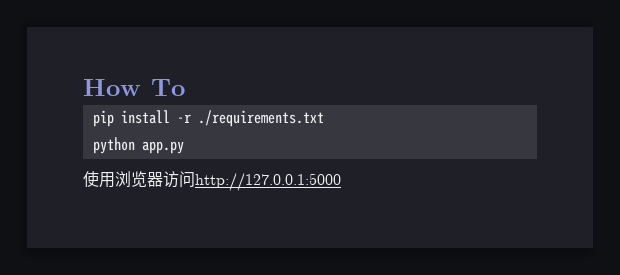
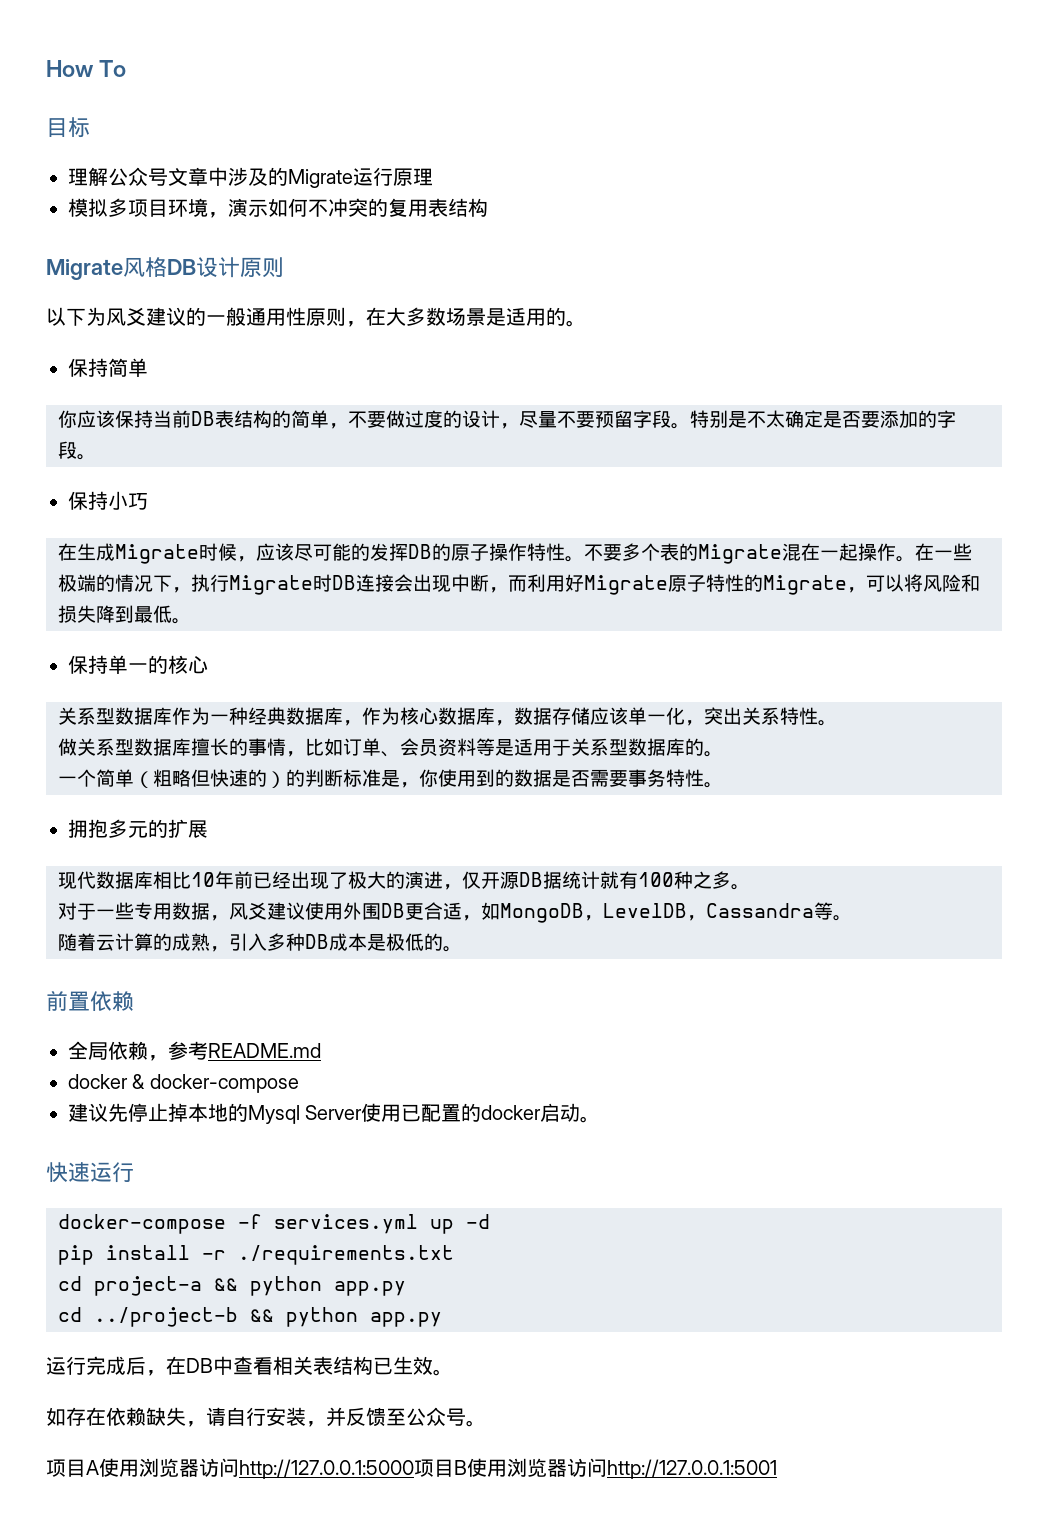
(185, 87) none -> [46,117,90,138] [68,167,433,188] [68,198,488,218] [46,257,284,280] [46,307,586,327] [68,358,148,377] [58,410,956,429] [58,441,96,460] [68,491,148,510] [58,543,972,564] [58,574,980,595] [58,605,191,624] [68,655,208,674] [58,707,837,726] [58,738,723,757] [58,769,723,788] [68,819,208,838] [58,871,750,890] [58,902,852,923] [58,933,462,952] [46,990,134,1011] [68,1041,321,1061] [68,1074,299,1093] [68,1103,601,1124] [46,1162,134,1183] [58,1214,490,1234] // 目标 // 理解公众号文章中涉及的Migrate运行原理 // 模拟多项目环境，演示如何不冲突的复用表结构 // Migrate风格DB设计原则 // 以下为风爻建议的一般通用性原则，在大多数场景是适用的。 // 保持简单 // 你应该保持当前DB表结构的简单，不要做过度的设计，尽量不要预留字段。特别是不太确定是否要添加的字段。 // 保持小巧 // 在生成Migrate时候，应该尽可能的发挥DB的原子操作特性。不要多个表的Migrate混在一起操作。在一些极端的情况下，执行Migrate时DB连接会出现中断，而利用好Migrate原子特性的Migrate，可以将风险和损失降到最低。 // 保持单一的核心 // 关系型数据库作为一种经典数据库，作为核心数据库，数据存储应该单一化，突出关系特性。 // 做关系型数据库擅长的事情，比如订单、会员资料等是适用于关系型数据库的。 // 一个简单（粗略但快速的）的判断标准是，你使用到的数据是否需要事务特性。 // 拥抱多元的扩展 // 现代数据库相比10年前已经出现了极大的演进，仅开源DB据统计就有100种之多。 // 对于一些专用数据，风爻建议使用外围DB更合适，如MongoDB，LevelDB，Cassandra等。 // 随着云计算的成熟，引入多种DB成本是极低的。 // 前置依赖 // 全局依赖，参考README.md // docker & docker-compose // 建议先停止掉本地的Mysql Server使用已配置的docker启动。 // 快速运行 // docker-compose -f services.yml up -d
[92,137,184,154] python app.py // -> [58,1276,406,1296] [58,1307,442,1327] [46,1356,453,1376] [46,1407,486,1427] [46,1459,99,1477] cd project-a && python app.py // cd ../project-b && python app.py // 运行完成后，在DB中查看相关表结构已生效。 // 如存在依赖缺失，请自行安装，并反馈至公众号。 // 项目A
(341, 182) none -> [414,1458,777,1479] 项目B使用浏览器访问http://127.0.0.1:5001

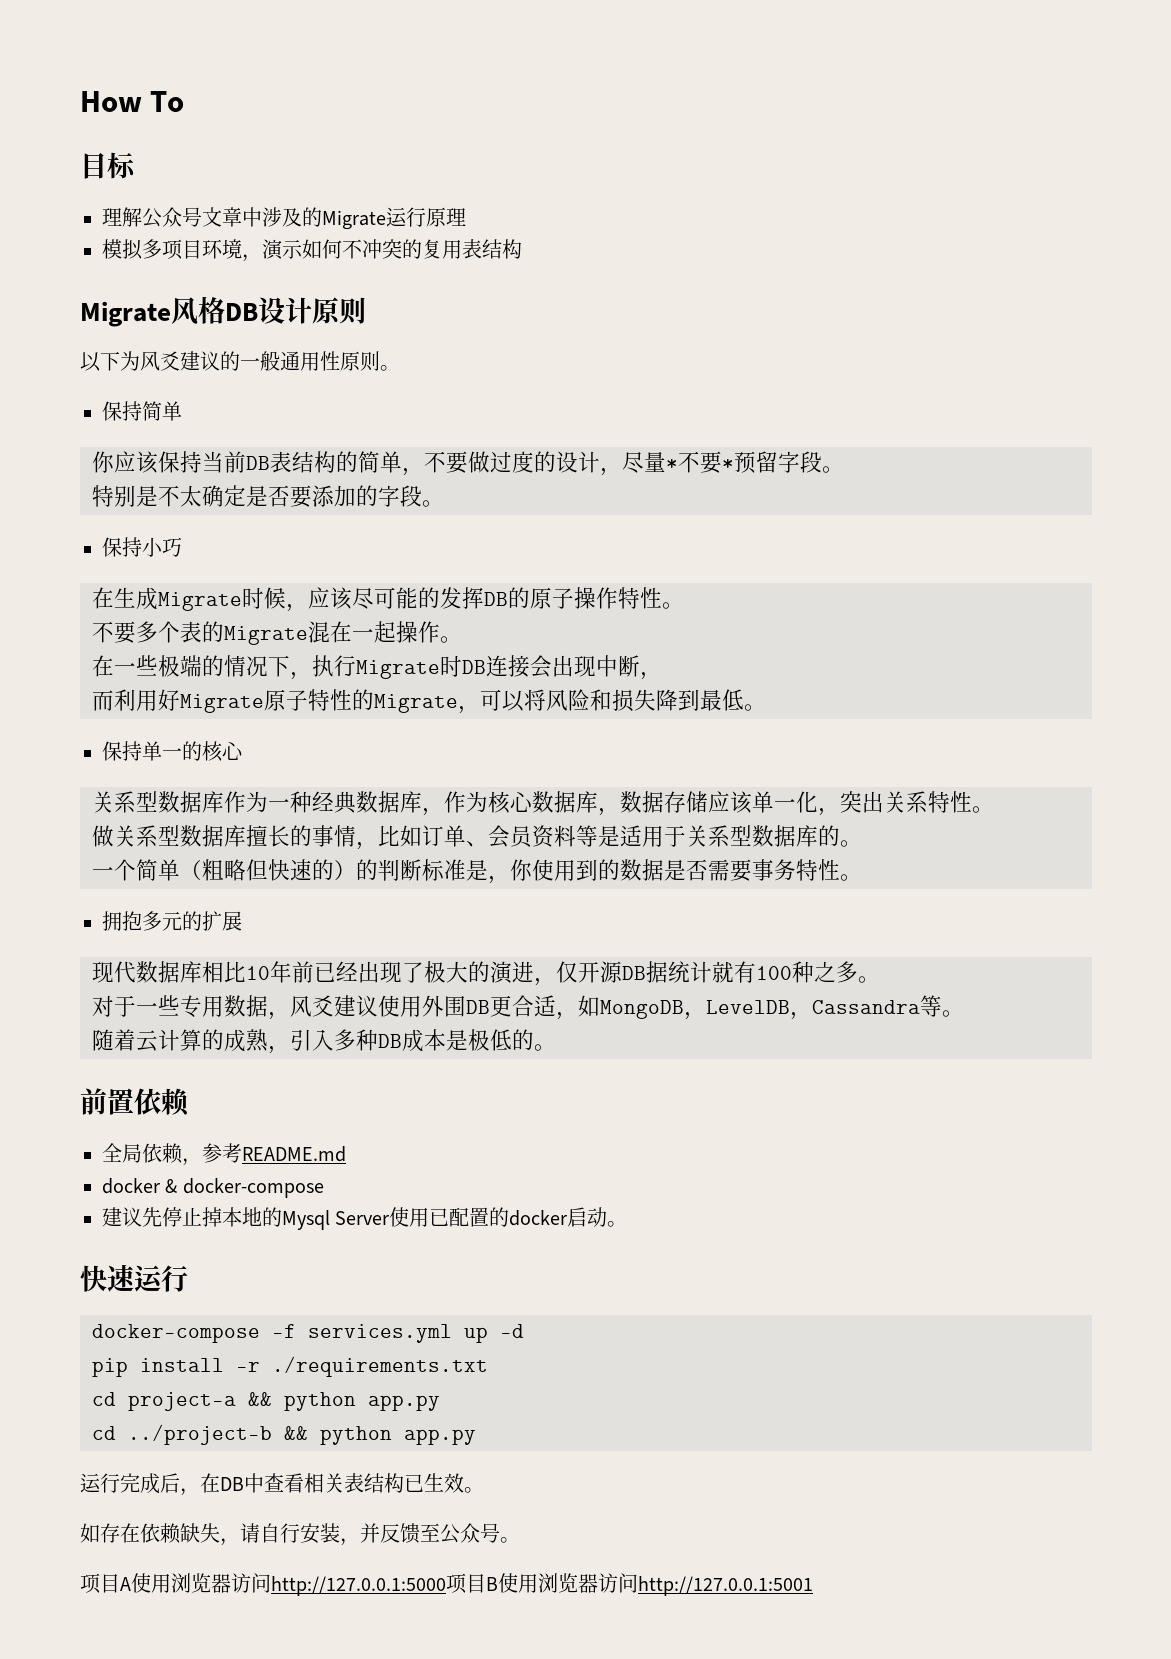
[346,307,566,327] ，在大多数场景是适用的 -> (380, 361) none
[557,411,595,428] 不要 -> [666,451,734,474] *不要*
(690, 426) none -> (844, 469) //
(584, 559) none -> (684, 605) //
(915, 559) none -> (462, 639) //
(508, 590) none -> (662, 676) //

